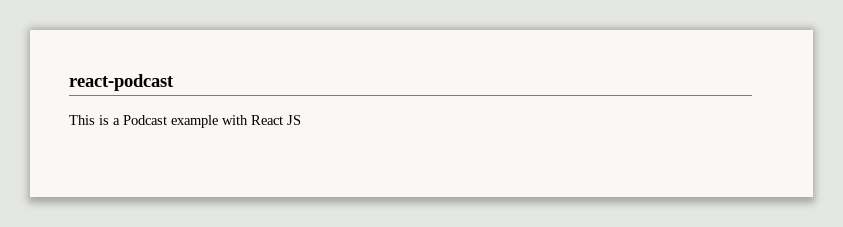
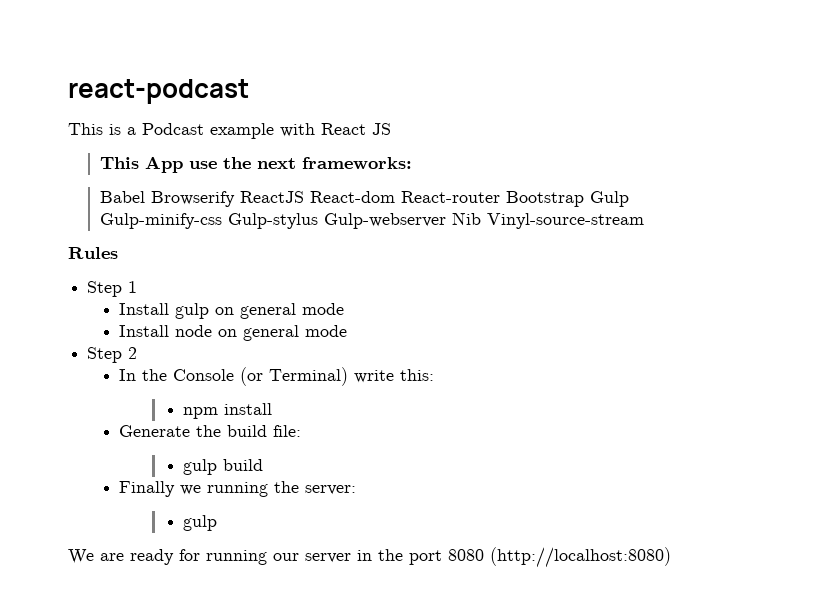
(301, 120) none -> [100,156,413,173] [100,191,630,207] [100,212,645,229] [68,247,118,259] [87,281,138,297] [119,303,345,319] [119,325,348,341] [87,347,138,363] [119,367,435,386] [183,403,273,419] [119,425,302,437] [183,459,264,475] [119,481,357,497] [183,515,218,531] [68,547,671,568] // This App use the next frameworks: // Babel Browserify ReactJS React-dom React-router Bootstrap Gulp Gulp-minify-css Gulp-stylus Gulp-webserver Nib Vinyl-source-stream // Rules // Step 1 // Install gulp on general mode // Install node on general mode // Step 2 // In the Console (or Terminal) write this: // npm install // Generate the build file: // gulp build // Finally we running the server: // gulp // We are ready for running our server in the port 8080 (http://localhost:8080)

